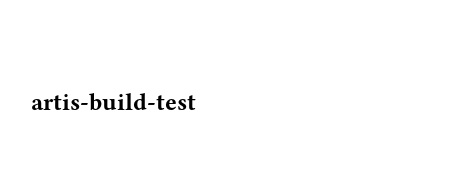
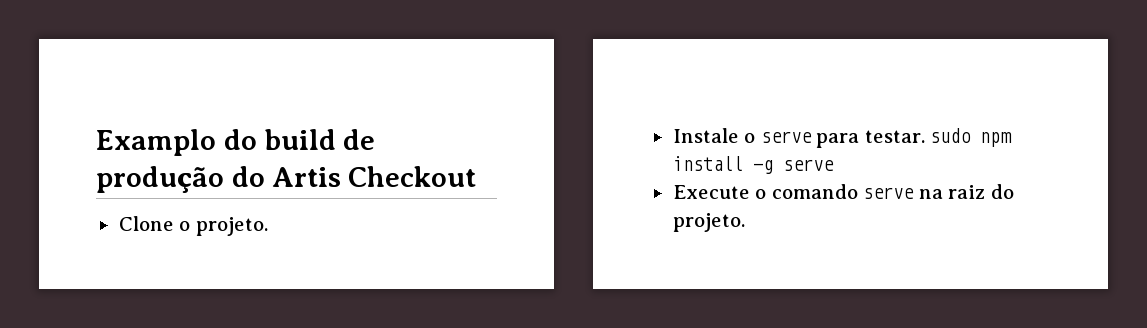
[31,93,196,111] artis-build-test -> [96,129,376,156] [96,166,477,193] [118,216,268,236] [672,128,1013,148] [672,156,834,174] [672,184,1014,199] [672,213,745,232] Examplo do build de produção do Artis Checkout // Clone o projeto. // Instale o serve para testar. sudo npm install -g serve // Execute o comando serve na raiz do projeto.

